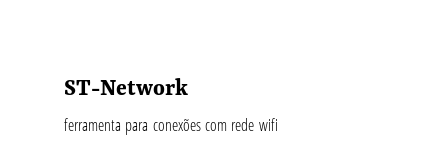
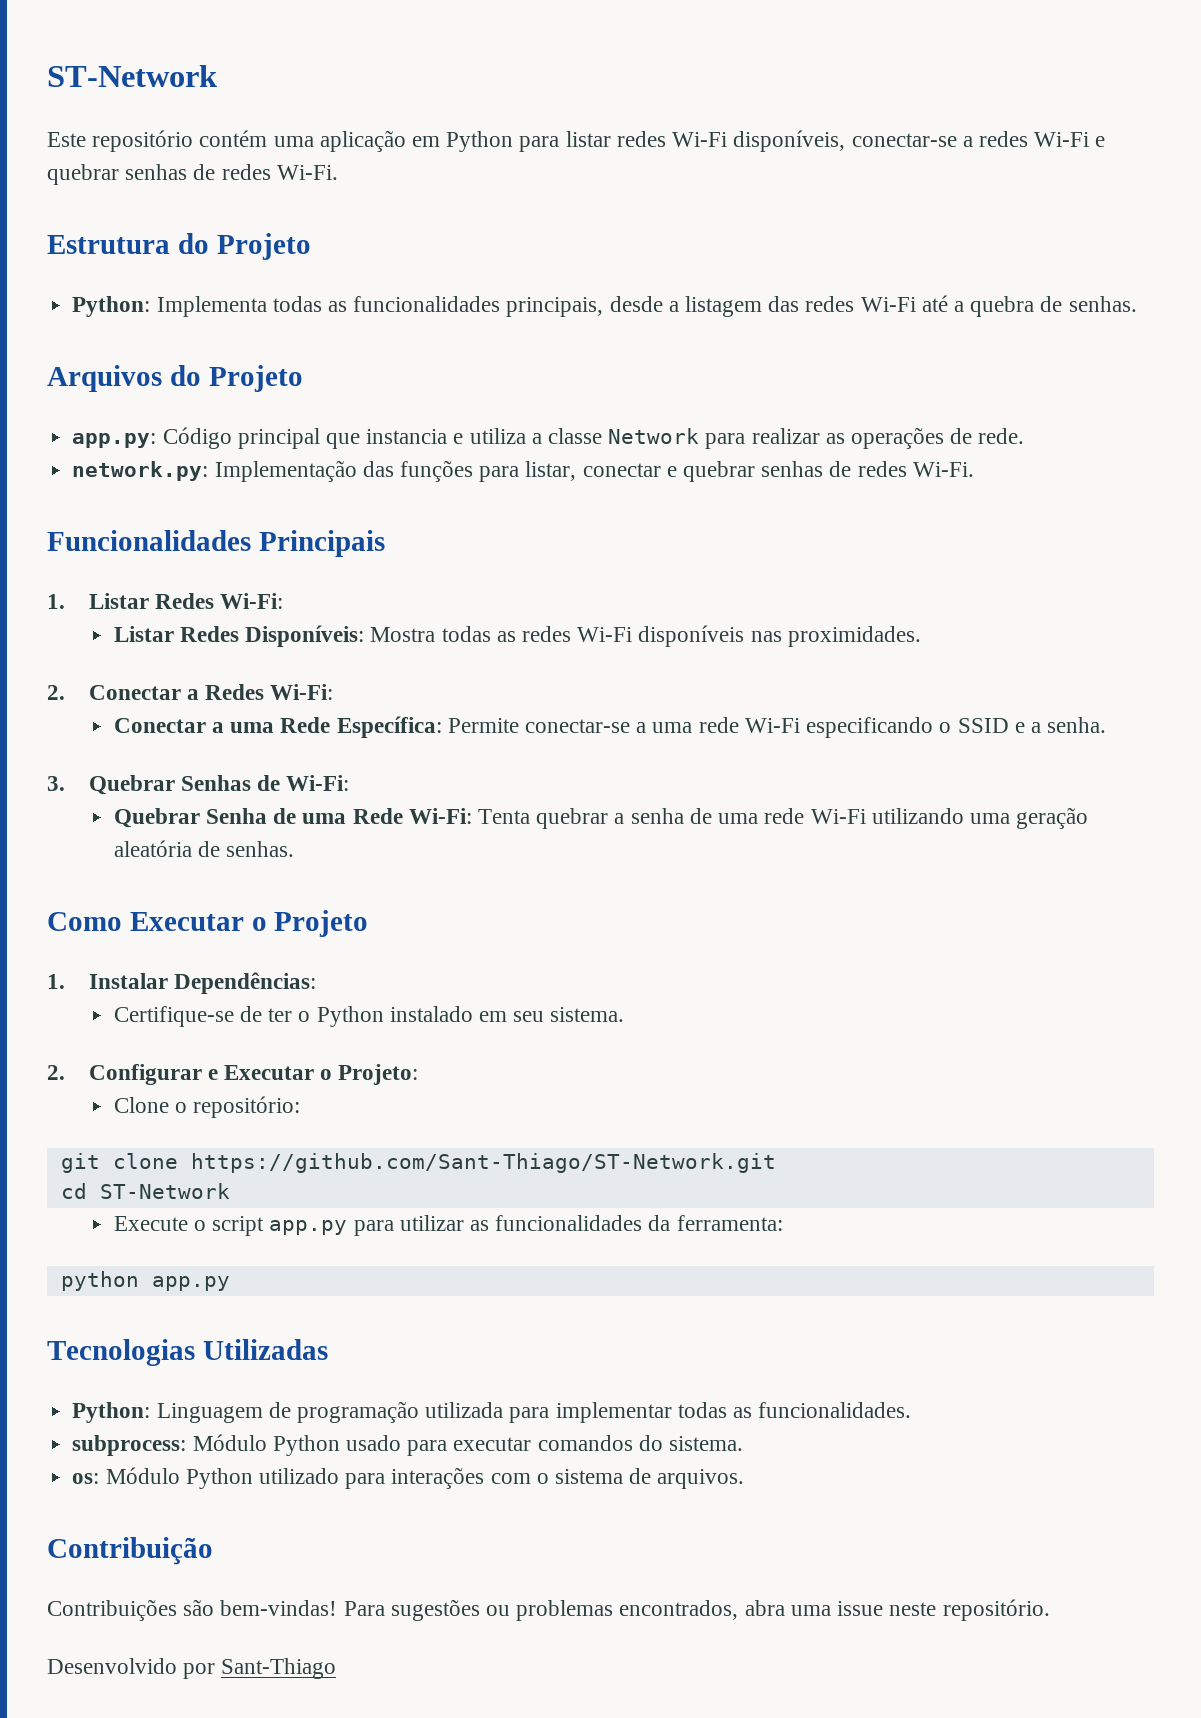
[64,78,188,95] [64,118,278,135] ST-Network // ferramenta para conexões com rede wifi -> [47,65,218,87] [47,130,1106,152] [47,164,338,185] [47,233,311,260] [72,295,1137,317] [47,365,303,392] [72,427,1025,449] [72,460,974,482] [47,530,385,557] [47,593,283,609] [113,625,921,647] [47,684,334,700] [113,716,1107,738] [47,775,350,795] [113,807,1089,829] [113,840,295,857] [47,910,369,937] [47,972,316,994] [113,1006,625,1027] [47,1064,419,1085] [113,1096,301,1118] [60,1153,776,1173] [60,1183,230,1199] [113,1215,783,1236] [60,1271,230,1291] [47,1339,328,1366] [72,1401,912,1423] [72,1434,743,1456] [72,1467,745,1489] [47,1537,213,1565] [47,1599,1050,1621] [47,1658,337,1679] ST-Network // Este repositório contém uma aplicação em Python para listar redes Wi-Fi disponíveis, conectar-se a redes Wi-Fi e quebrar senhas de redes Wi-Fi. // Estrutura do Projeto // Python: Implementa todas as funcionalidades principais, desde a listagem das redes Wi-Fi até a quebra de senhas. // Arquivos do Projeto // app.py: Código principal que instancia e utiliza a classe Network para realizar as operações de rede. // network.py: Implementação das funções para listar, conectar e quebrar senhas de redes Wi-Fi. // Funcionalidades Principais // 1. Listar Redes Wi-Fi: // Listar Redes Disponíveis: Mostra todas as redes Wi-Fi disponíveis nas proximidades. // 2. Conectar a Redes Wi-Fi: // Conectar a uma Rede Específica: Permite conectar-se a uma rede Wi-Fi especificando o SSID e a senha. // 3. Quebrar Senhas de Wi-Fi: // Quebrar Senha de uma Rede Wi-Fi: Tenta quebrar a senha de uma rede Wi-Fi utilizando uma geração aleatória de senhas. // Como Executar o Projeto // 1. Instalar Dependências: // Certifique-se de ter o Python instalado em seu sistema. // 2. Configurar e Executar o Projeto: // Clone o repositório: // git clone https://github.com/Sant-Thiago/ST-Network.git // cd ST-Network // Execute o script app.py para utilizar as funcionalidades da ferramenta: // python app.py // Tecnologias Utilizadas // Python: Linguagem de programação utilizada para implementar todas as funcionalidades. // subprocess: Módulo Python usado para executar comandos do sistema. // os: Módulo Python utilizado para interações com o sistema de arquivos. // Contribuição // Contribuições são bem-vindas! Para sugestões ou problemas encontrados, abra uma issue neste repositório. // Desenvolvido por Sant-Thiago

